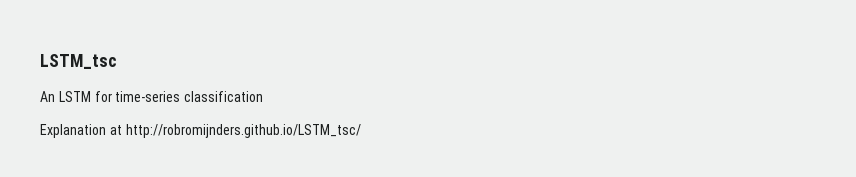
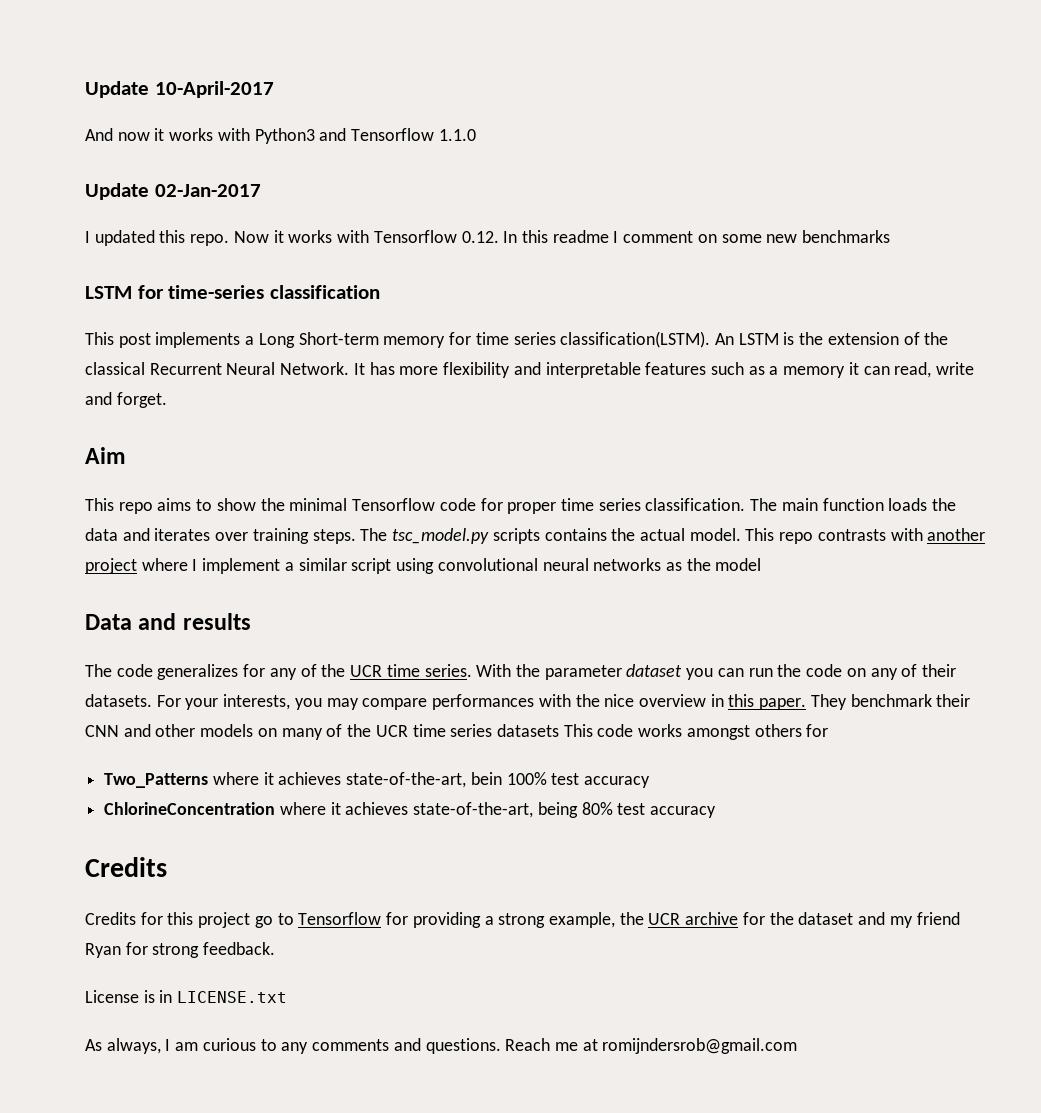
[40,54,117,69] [40,91,264,102] [40,124,361,138] LSTM_tsc // An LSTM for time-series classification // Explanation at http://robromijnders.github.io/LSTM_tsc/ -> [85,81,274,98] [85,128,476,144] [85,183,261,200] [85,230,891,246] [85,285,380,299] [85,331,949,348] [85,362,975,378] [85,392,167,408] [85,447,126,464] [85,498,957,514] [85,528,986,544] [85,558,762,574] [85,613,251,630] [85,664,956,680] [85,694,971,710] [85,724,829,740] [104,772,651,788] [104,802,717,818] [85,857,167,877] [85,912,960,928] [85,942,276,958] [85,990,288,1003] [85,1038,798,1054] Update 10-April-2017 // And now it works with Python3 and Tensorflow 1.1.0 // Update 02-Jan-2017 // I updated this repo. Now it works with Tensorflow 0.12. In this readme I comment on some new benchmarks // LSTM for time-series classification // This post implements a Long Short-term memory for time series classification(LSTM). An LSTM is the extension of the classical Recurrent Neural Network. It has more flexibility and interpretable features such as a memory it can read, write and forget. // Aim // This repo aims to show the minimal Tensorflow code for proper time series classification. The main function loads the data and iterates over training steps. The tsc_model.py scripts contains the actual model. This repo contrasts with another project where I implement a similar script using convolutional neural networks as the model // Data and results // The code generalizes for any of the UCR time series. With the parameter dataset you can run the code on any of their datasets. For your interests, you may compare performances with the nice overview in this paper. They benchmark their CNN and other models on many of the UCR time series datasets This code works amongst others for // Two_Patterns where it achieves state-of-the-art, bein 100% test accuracy // ChlorineConcentration where it achieves state-of-the-art, being 80% test accuracy // Credits // Credits for this project go to Tensorflow for providing a strong example, the UCR archive for the dataset and my friend Ryan for strong feedback. // License is in LICENSE.txt // As always, I am curious to any comments and questions. Reach me at romijndersrob@gmail.com

